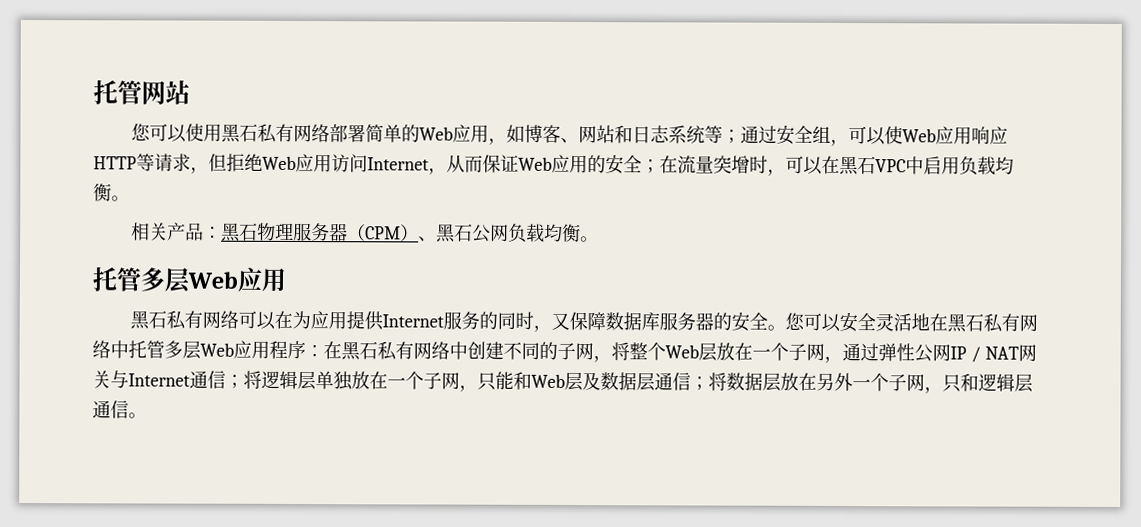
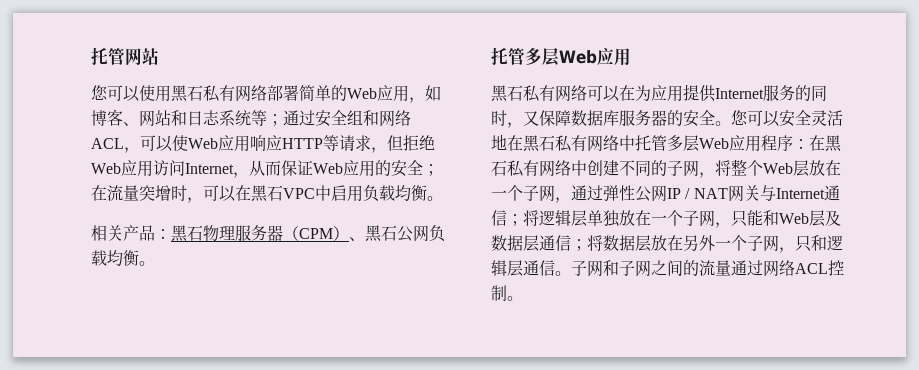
(831, 134) none -> [363,110,411,127] [91,138,124,149] 和网络ACL
(147, 415) none -> [571,260,844,277] [491,285,523,301] 子网和子网之间的流量通过网络ACL控制。

